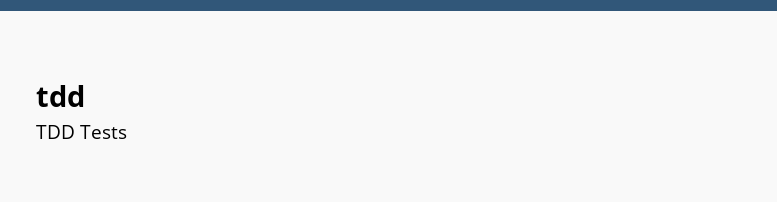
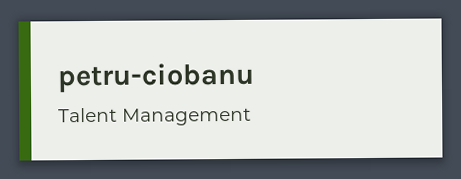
[36,85,85,107] [36,125,127,139] tdd // TDD Tests -> [57,62,255,93] [58,107,252,126] petru-ciobanu // Talent Management

